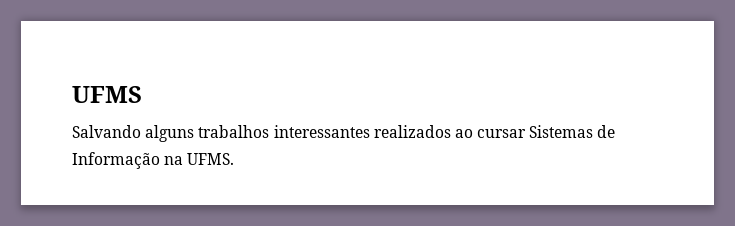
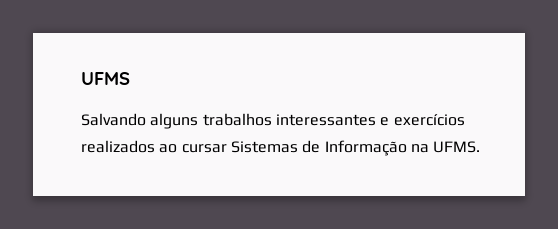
(370, 131) none -> [380,114,465,126] e exercícios

